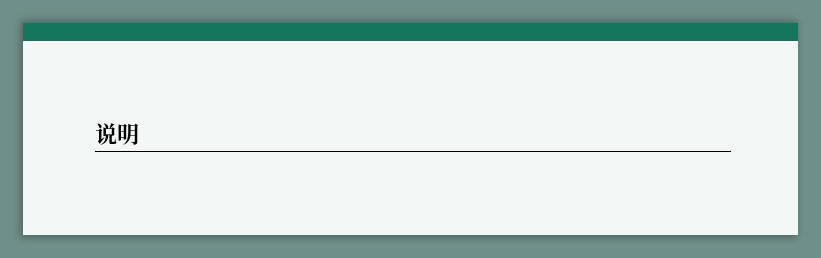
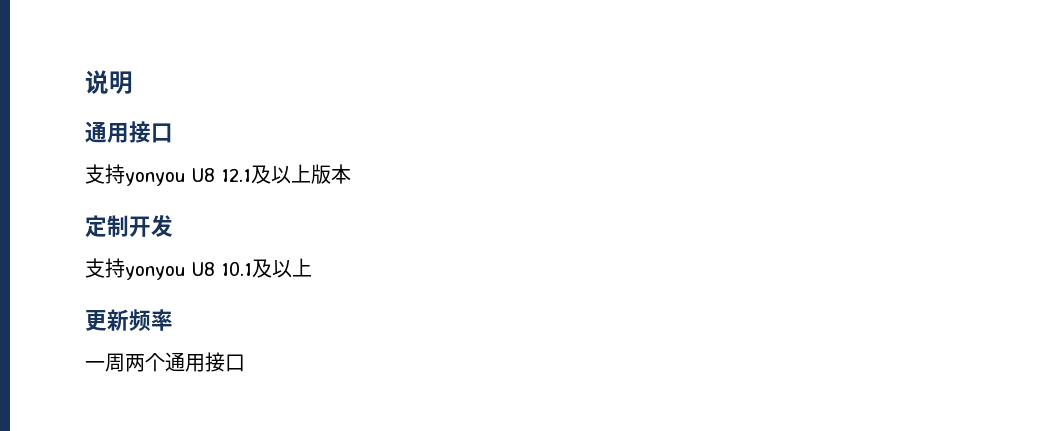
(139, 134) none -> [85,121,173,143] [85,164,351,186] [85,215,173,237] [85,258,312,280] [85,309,173,331] [85,352,245,372] // 通用接口 // 支持yonyou U8 12.1及以上版本 // 定制开发 // 支持yonyou U8 10.1及以上 // 更新频率 // 一周两个通用接口

